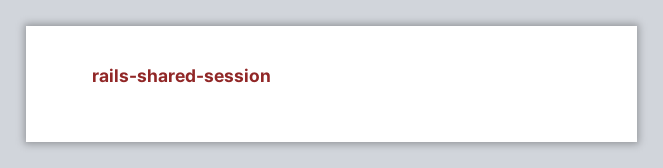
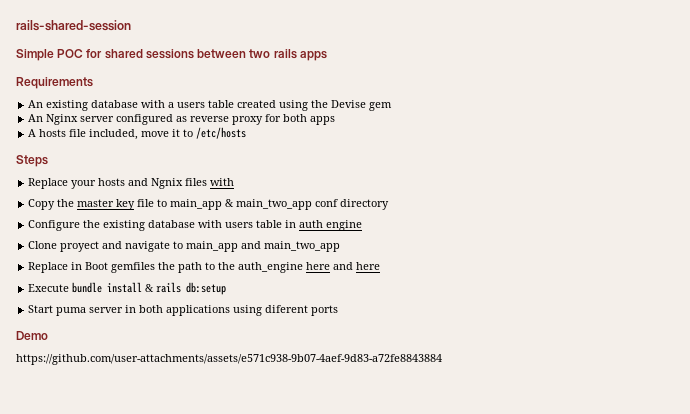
(271, 75) none -> [16,49,327,61] [16,77,93,89] [28,100,393,111] [28,114,336,125] [28,127,247,140] [16,155,48,167] [28,178,235,189] [28,199,390,210] [28,220,363,231] [28,241,341,252] [28,262,381,273] [28,282,227,295] [28,305,339,316] [16,331,48,340] [16,354,442,365] // Simple POC for shared sessions between two rails apps // Requirements // An existing database with a users table created using the Devise gem // An Nginx server configured as reverse proxy for both apps // A hosts file included, move it to /etc/hosts // Steps // Replace your hosts and Ngnix files with // Copy the master key file to main_app & main_two_app conf directory // Configure the existing database with users table in auth engine // Clone proyect and navigate to main_app and main_two_app // Replace in Boot gemfiles the path to the auth_engine here and here // Execute bundle install & rails db:setup // Start puma server in both applications using diferent ports // Demo // https://github.com/user-attachments/assets/e571c938-9b07-4aef-9d83-a72fe8843884

